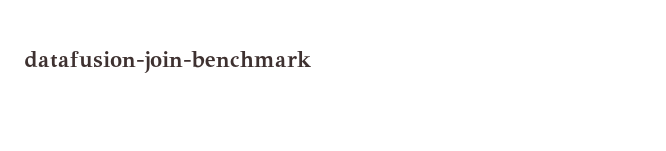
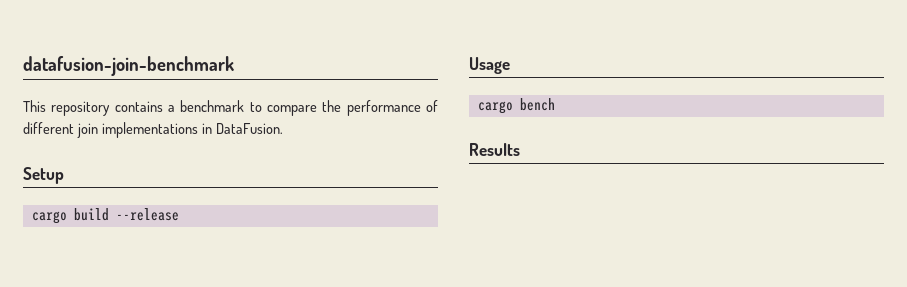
(311, 62) none -> [23,100,438,116] [23,122,283,138] [23,167,64,184] [31,208,179,224] [469,57,510,74] [477,98,555,114] [469,143,520,156] // This repository contains a benchmark to compare the performance of different join implementations in DataFusion. // Setup // cargo build --release // Usage // cargo bench // Results

